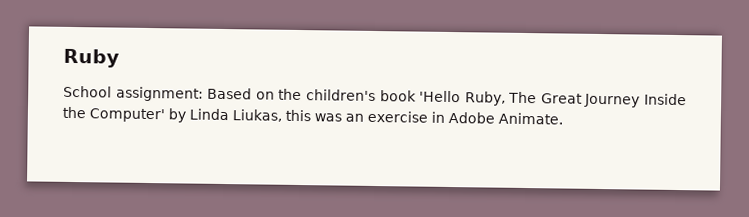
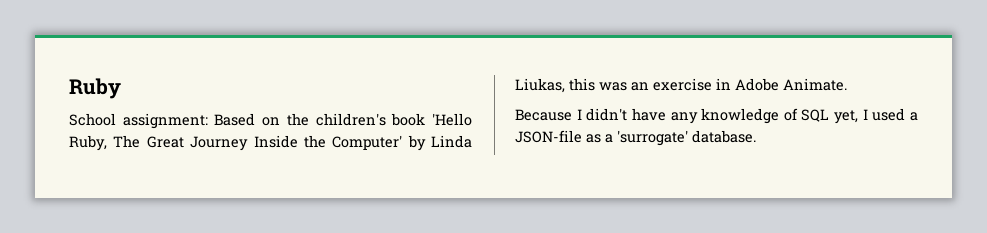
(563, 118) none -> [515,108,918,124] [515,130,756,146] // Because I didn't have any knowledge of SQL yet, I used a JSON-file as a 'surrogate' database.

